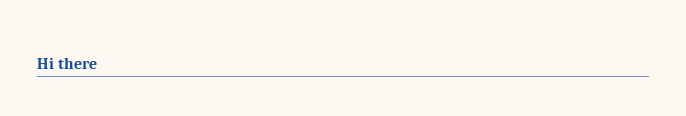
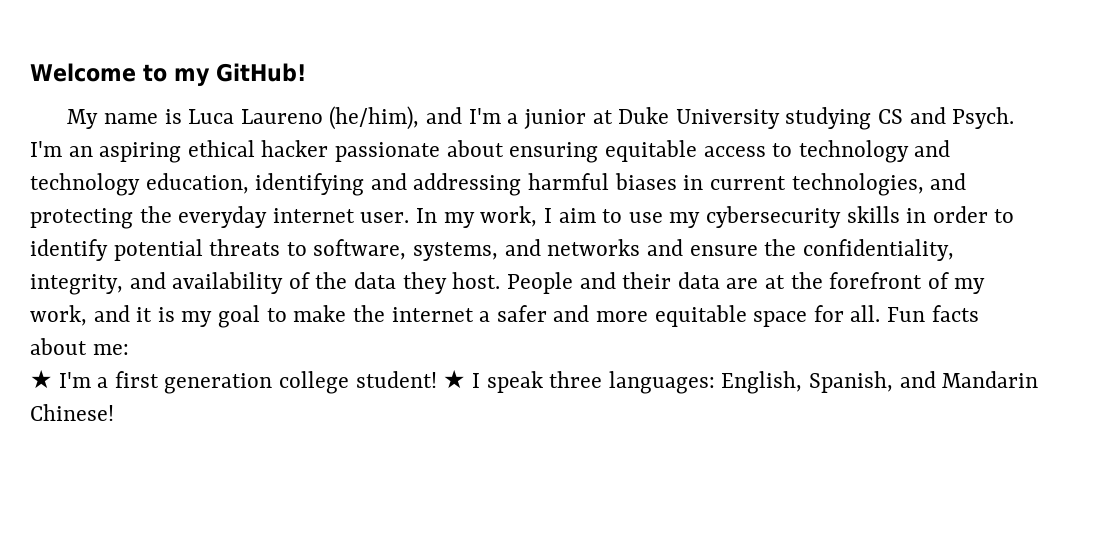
[37,57,98,69] Hi there -> [30,63,306,86] [67,106,1015,130] [30,140,951,163] [30,173,967,196] [30,206,1015,229] [30,239,954,261] [30,272,986,295] [30,305,979,328] [30,338,129,355] [30,369,1039,394] [30,404,114,421] Welcome to my GitHub! // My name is Luca Laureno (he/him), and I'm a junior at Duke University studying CS and Psych. I'm an aspiring ethical hacker passionate about ensuring equitable access to technology and technology education, identifying and addressing harmful biases in current technologies, and protecting the everyday internet user. In my work, I aim to use my cybersecurity skills in order to identify potential threats to software, systems, and networks and ensure the confidentiality, integrity, and availability of the data they host. People and their data are at the forefront of my work, and it is my goal to make the internet a safer and more equitable space for all. Fun facts about me: // ★ I'm a first generation college student! ★ I speak three languages: English, Spanish, and Mandarin Chinese!

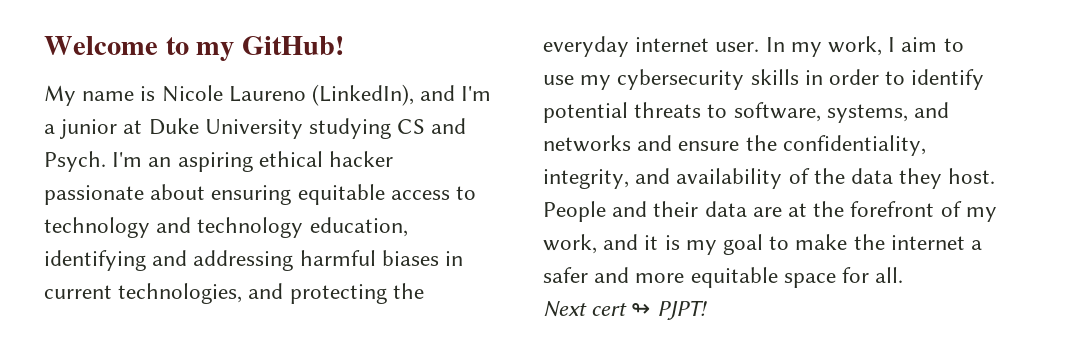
[188,106,420,130] Luca Laureno (he/him), -> [161,84,415,106] Nicole Laureno (LinkedIn),
[887,305,979,322] [30,338,129,355] [30,369,1039,394] [30,404,114,421] Fun facts about me: // ★ I'm a first generation college student! ★ I speak three languages: English, Spanish, and Mandarin Chinese! -> [543,300,707,320] // Next cert ↬ PJPT!

